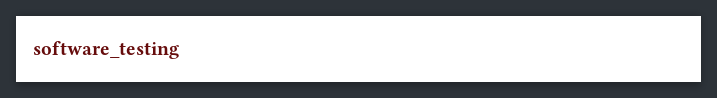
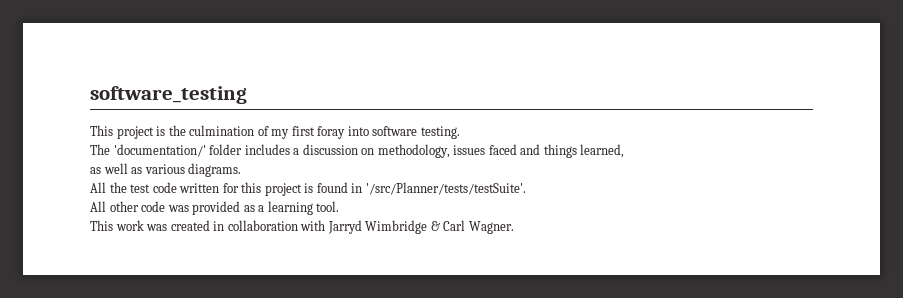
(179, 50) none -> [90,125,460,139] [90,144,625,158] [90,163,242,177] [90,182,526,196] [90,201,340,215] [90,220,514,234] // This project is the culmination of my first foray into software testing. // The 'documentation/' folder includes a discussion on methodology, issues faced and things learned, // as well as various diagrams. // All the test code written for this project is found in '/src/Planner/tests/testSuite'. // All other code was provided as a learning tool. // This work was created in collaboration with Jarryd Wimbridge & Carl Wagner.

